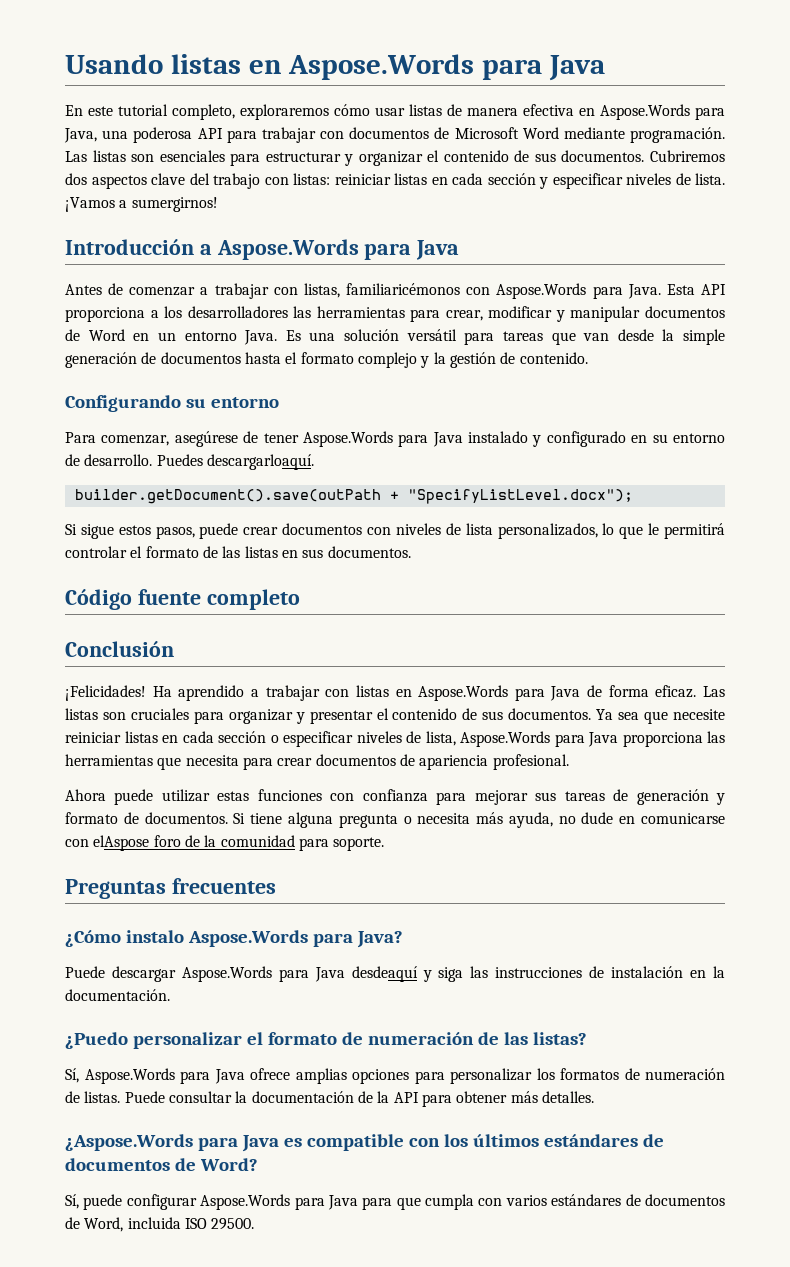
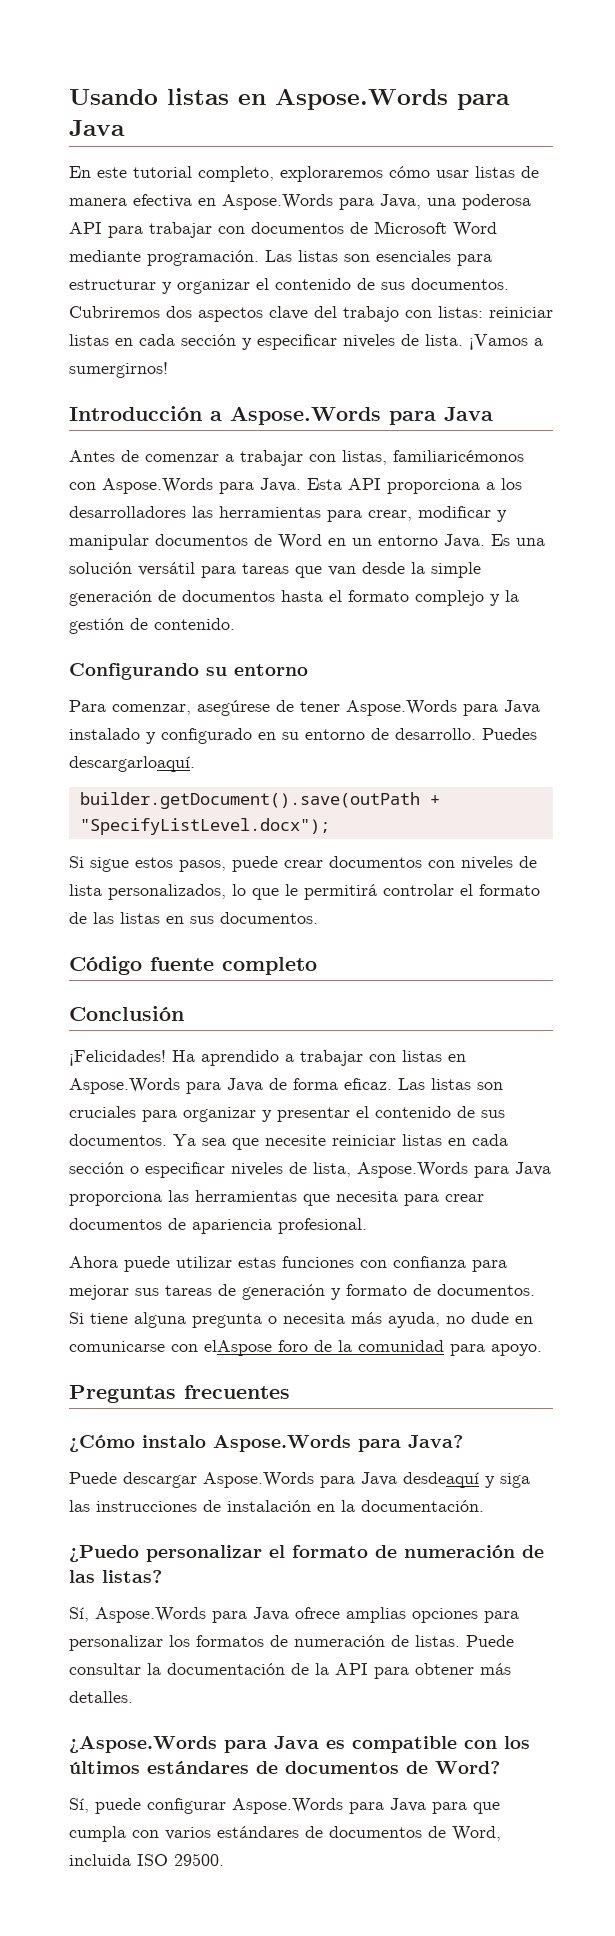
[333,837,385,851] soporte. -> [491,1344,542,1356] apoyo.

